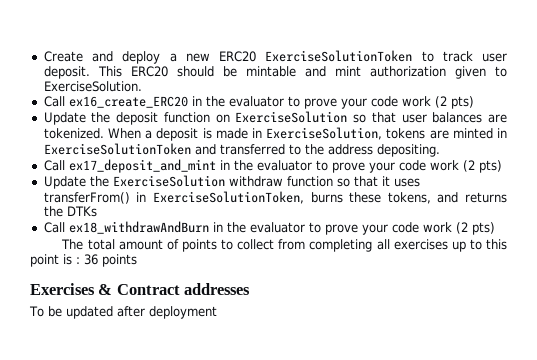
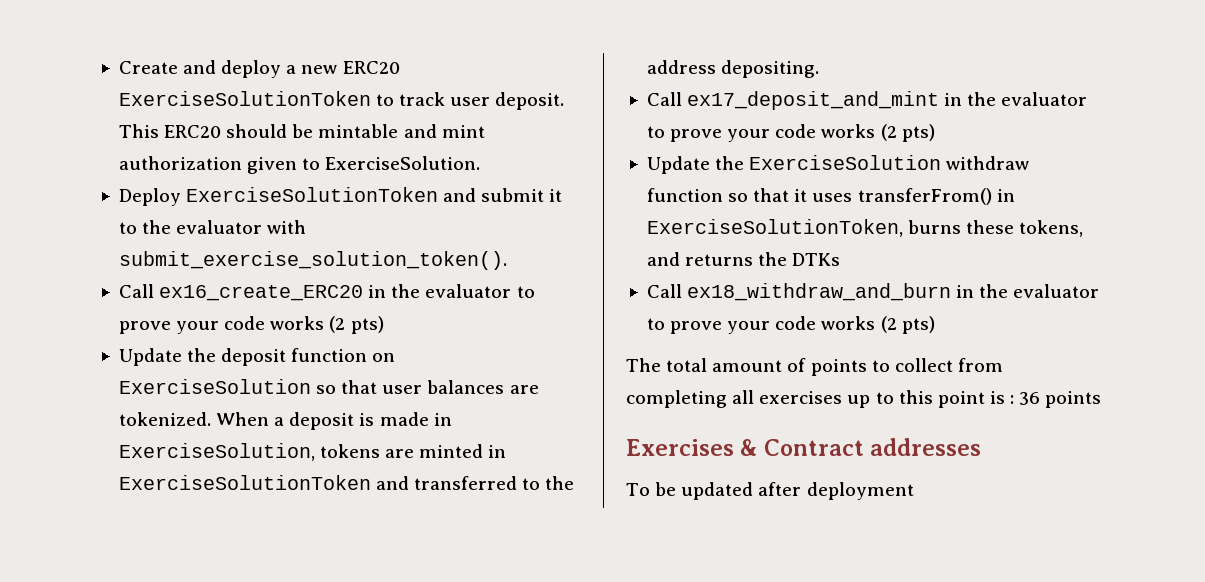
(142, 86) none -> [118,187,563,206] [118,220,307,234] [118,251,507,270] // Deploy ExerciseSolutionToken and submit it to the evaluator with submit_exercise_solution_token().
[401,96,431,107] work -> [270,316,325,330] works
[429,160,459,171] work -> [821,124,876,138] works
[68,221,452,235] ex18_withdrawAndBurn in the evaluator to prove your code work -> [687,283,1100,301] [646,316,876,334] ex18_withdraw_and_burn in the evaluator to prove your code works

